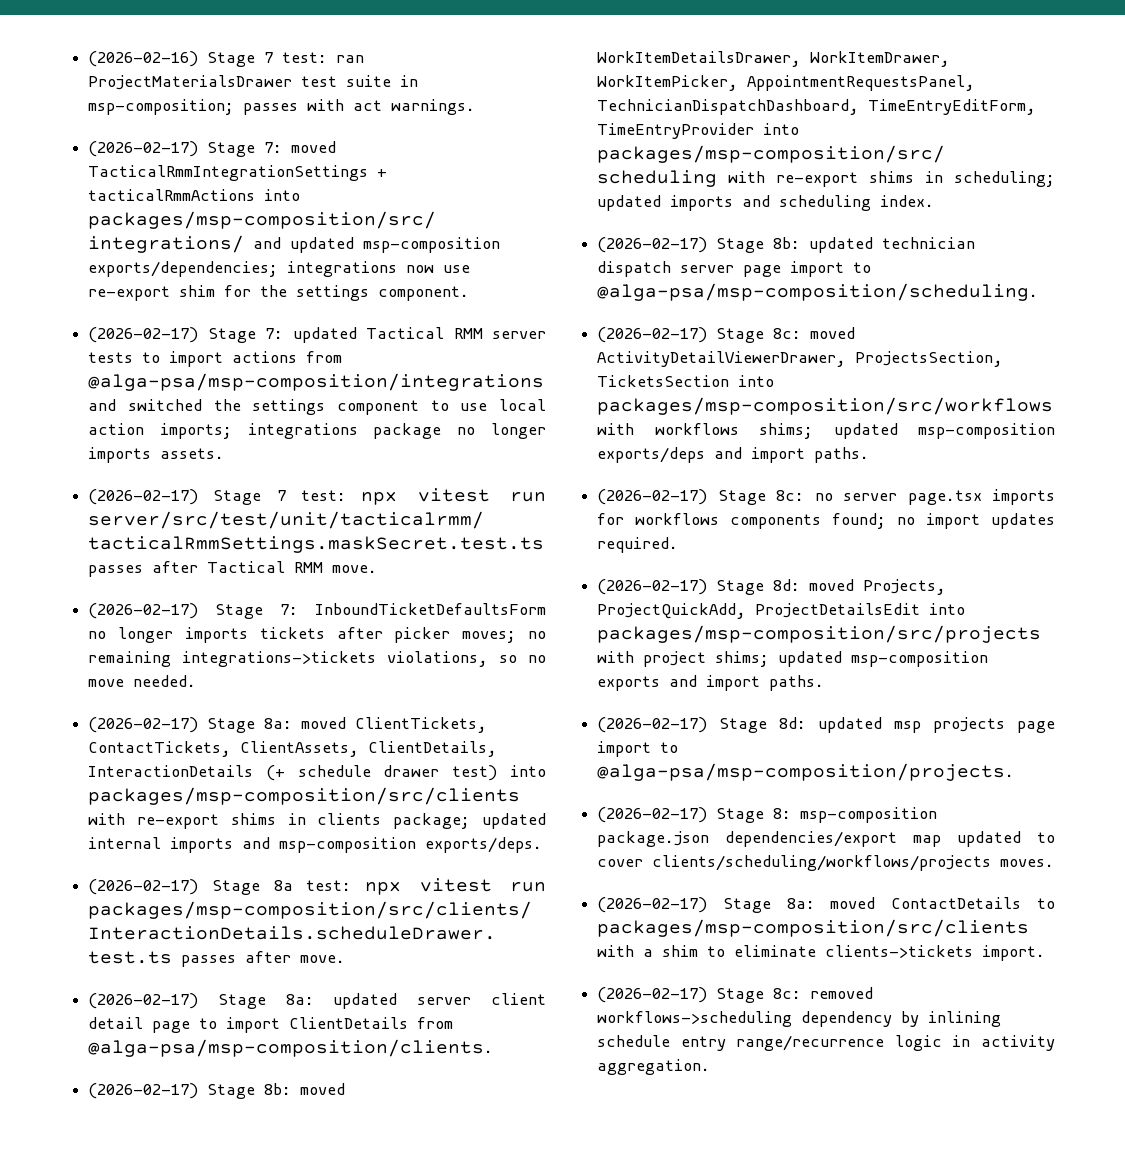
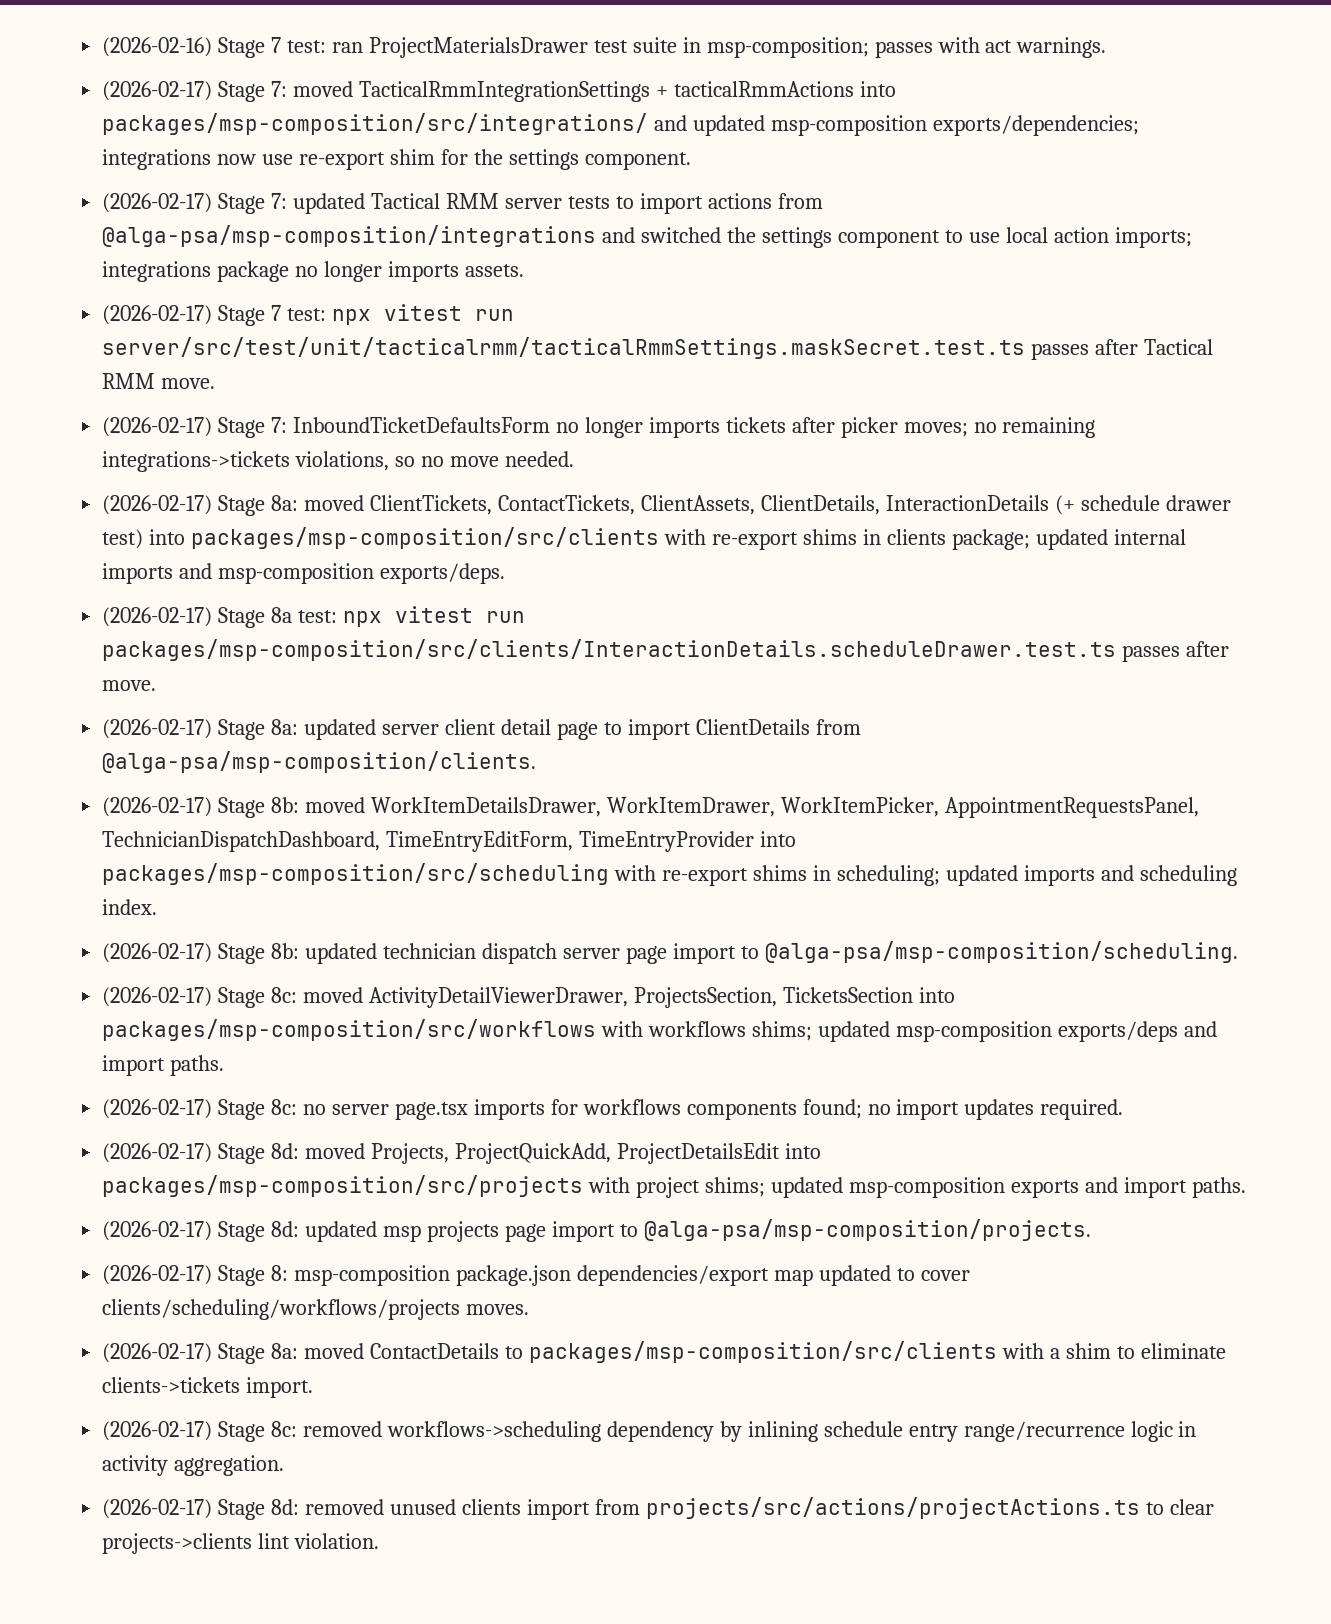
(711, 1067) none -> [102,1497,1214,1520] [102,1533,380,1554] // (2026-02-17) Stage 8d: removed unused clients import from projects/src/actions/projectActions.ts to clear projects->clients lint violation.

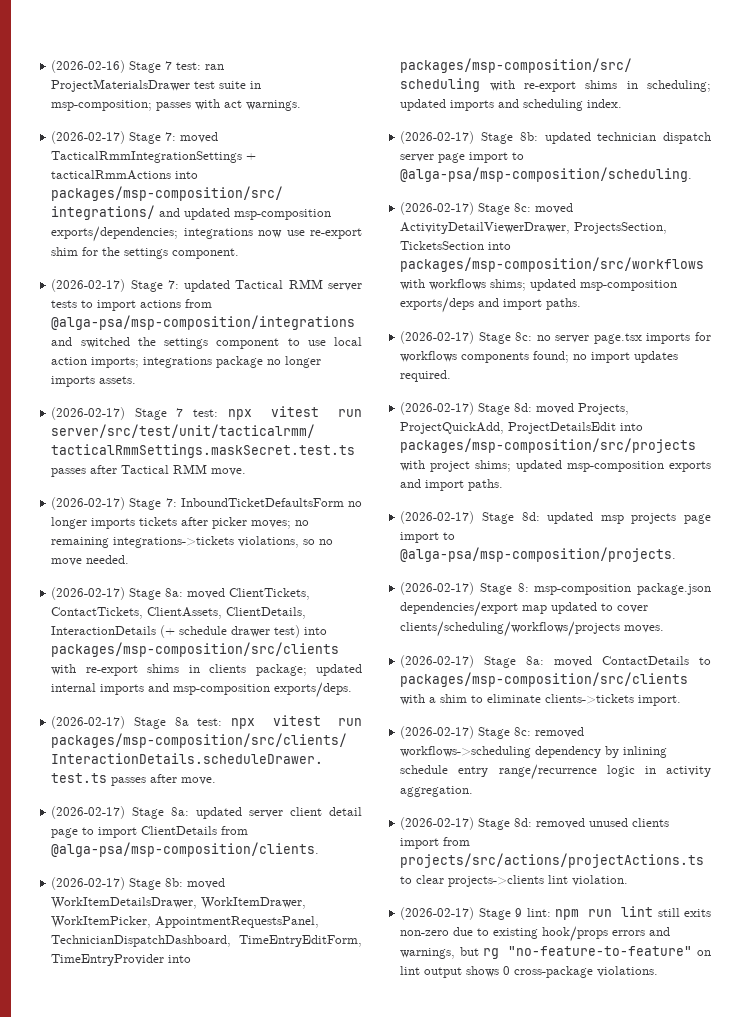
(380, 1541) none -> [400,906,711,920] [400,926,671,942] [400,946,711,959] [400,966,659,978] // (2026-02-17) Stage 9 lint: npm run lint still exits non-zero due to existing hook/props errors and warnings, but rg "no-feature-to-feature" on lint output shows 0 cross-package violations.

